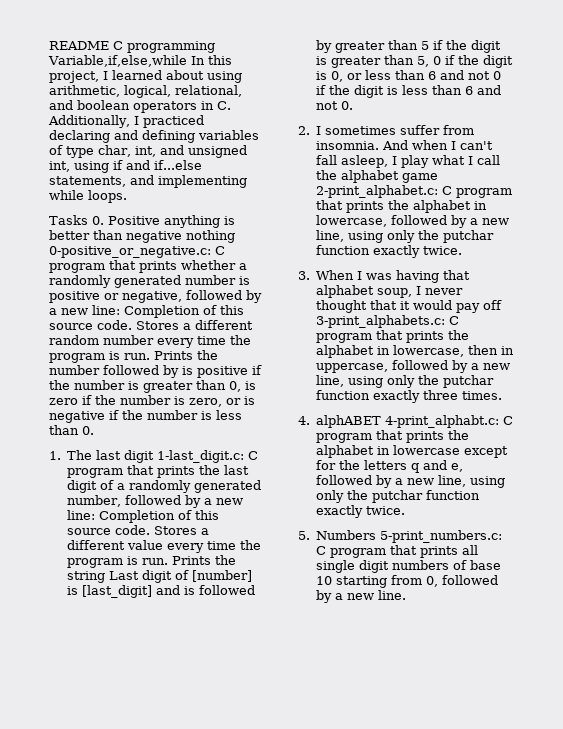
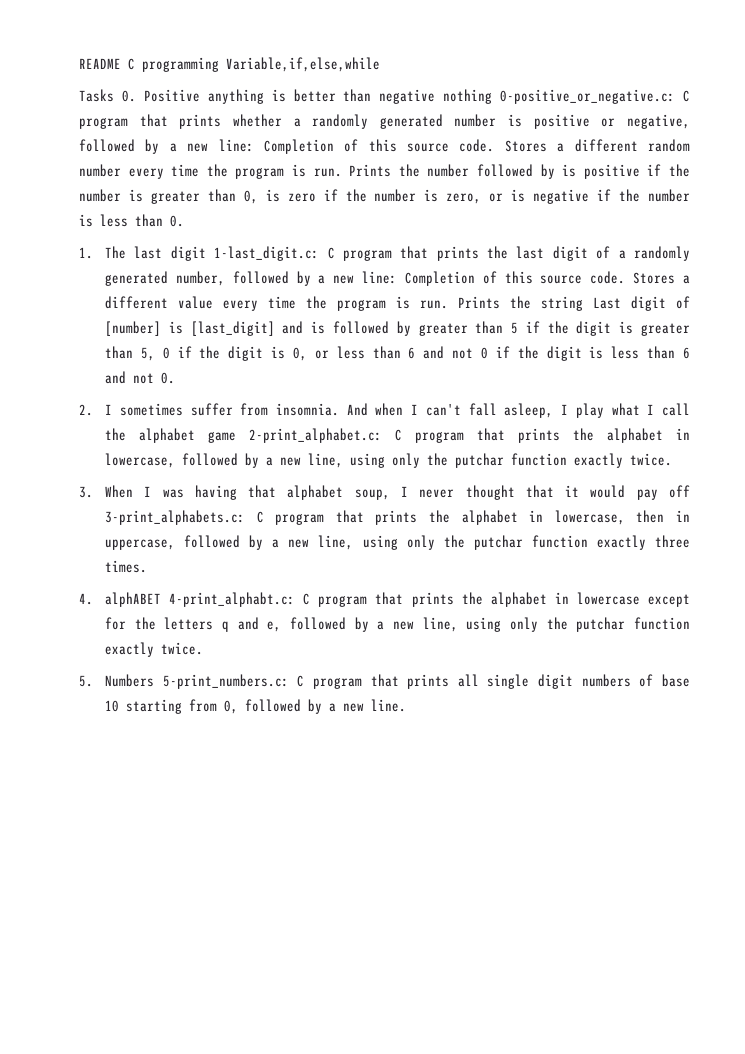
[190,55,232,65] [49,70,242,83] [49,85,242,98] [49,100,231,113] [48,115,204,128] [49,130,259,143] [49,145,247,158] [49,160,202,173] [49,175,247,188] [49,190,127,203] In this project, I learned about using arithmetic, logical, relational, and boolean operators in C. Additionally, I practiced declaring and defining variables of type char, int, and unsigned int, using if and if...else statements, and implementing while loops. -> (380, 64) none

